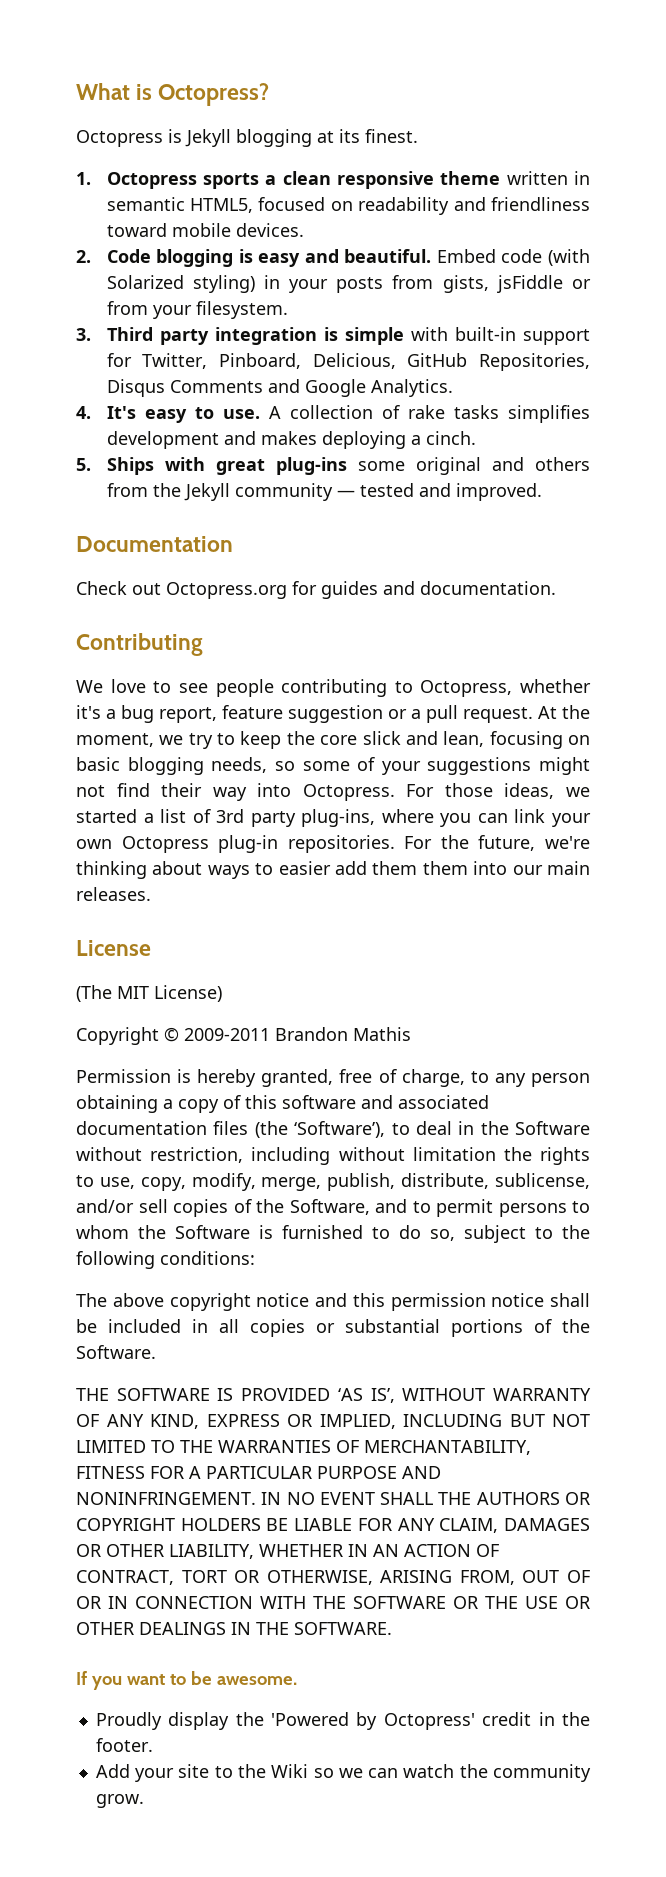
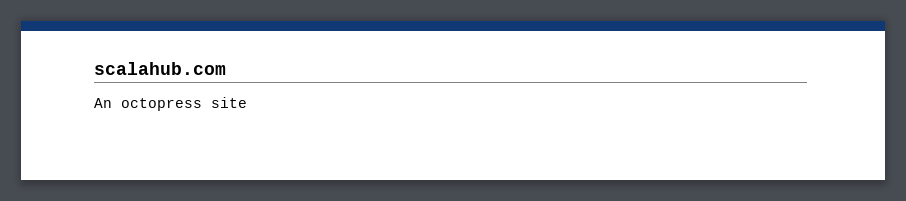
[76,83,270,106] [76,129,418,147] [76,171,590,189] [106,197,590,215] [106,223,304,237] [76,249,590,267] [106,275,591,293] [106,301,288,319] [76,327,590,345] [106,353,590,371] [106,379,453,397] [76,405,590,423] [106,431,476,449] [76,457,590,475] [106,483,542,501] [76,536,233,552] [76,581,556,599] [76,633,203,656] [76,679,591,697] [76,705,590,723] [76,731,591,749] [76,757,590,775] [76,783,590,801] [76,809,591,827] [76,835,590,853] [76,861,590,879] [76,887,151,901] [76,940,151,956] [76,985,222,1002] [76,1027,411,1045] [76,1069,590,1087] [76,1095,489,1113] [76,1121,590,1138] [76,1147,590,1165] [76,1173,590,1191] [76,1199,590,1217] [76,1225,590,1243] [76,1251,255,1269] [76,1293,590,1311] [76,1319,590,1337] [76,1345,156,1359] [76,1388,591,1403] [76,1414,590,1429] [76,1440,531,1455] [76,1466,441,1479] [76,1492,590,1505] [76,1518,590,1533] [76,1544,499,1559] [76,1570,590,1585] [76,1596,590,1609] [76,1622,392,1635] [76,1671,297,1690] [95,1712,590,1730] [95,1738,153,1752] [95,1764,591,1782] [95,1794,144,1808] What is Octopress? // Octopress is Jekyll blogging at its finest. // 1. Octopress sports a clean responsive theme written in semantic HTML5, focused on readability and friendliness toward mobile devices. // 2. Code blogging is easy and beautiful. Embed code (with Solarized styling) in your posts from gists, jsFiddle or from your filesystem. // 3. Third party integration is simple with built-in support for Twitter, Pinboard, Delicious, GitHub Repositories, Disqus Comments and Google Analytics. // 4. It's easy to use. A collection of rake tasks simplifies development and makes deploying a cinch. // 5. Ships with great plug-ins some original and others from the Jekyll community — tested and improved. // Documentation // Check out Octopress.org for guides and documentation. // Contributing // We love to see people contributing to Octopress, whether it's a bug report, feature suggestion or a pull request. At the moment, we try to keep the core slick and lean, focusing on basic blogging needs, so some of your suggestions might not find their way into Octopress. For those ideas, we started a list of 3rd party plug-ins, where you can link your own Octopress plug-in repositories. For the future, we're thinking about ways to easier add them them into our main releases. // License // (The MIT License) // Copyright © 2009-2011 Brandon Mathis // Permission is hereby granted, free of charge, to any person obtaining a copy of this software and associated documentation files (the ‘Software’), to deal in the Software without restriction, including without limitation the rights to use, copy, modify, merge, publish, distribute, sublicense, and/or sell copies of the Software, and to permit persons to whom the Software is furnished to do so, subject to the following conditions: // The above copyright notice and this permission notice shall be included in all copies or substantial portions of the Software. // THE SOFTWARE IS PROVIDED ‘AS IS’, WITHOUT WARRANTY OF ANY KIND, EXPRESS OR IMPLIED, INCLUDING BUT NOT LIMITED TO THE WARRANTIES OF MERCHANTABILITY, FITNESS FOR A PARTICULAR PURPOSE AND NONINFRINGEMENT. IN NO EVENT SHALL THE AUTHORS OR COPYRIGHT HOLDERS BE LIABLE FOR ANY CLAIM, DAMAGES OR OTHER LIABILITY, WHETHER IN AN ACTION OF CONTRACT, TORT OR OTHERWISE, ARISING FROM, OUT OF OR IN CONNECTION WITH THE SOFTWARE OR THE USE OR OTHER DEALINGS IN THE SOFTWARE. // If you want to be awesome. // Proudly display the 'Powered by Octopress' credit in the footer. // Add your site to the Wiki so we can watch the community grow. -> [94,62,226,75] [94,97,247,111] scalahub.com // An octopress site

